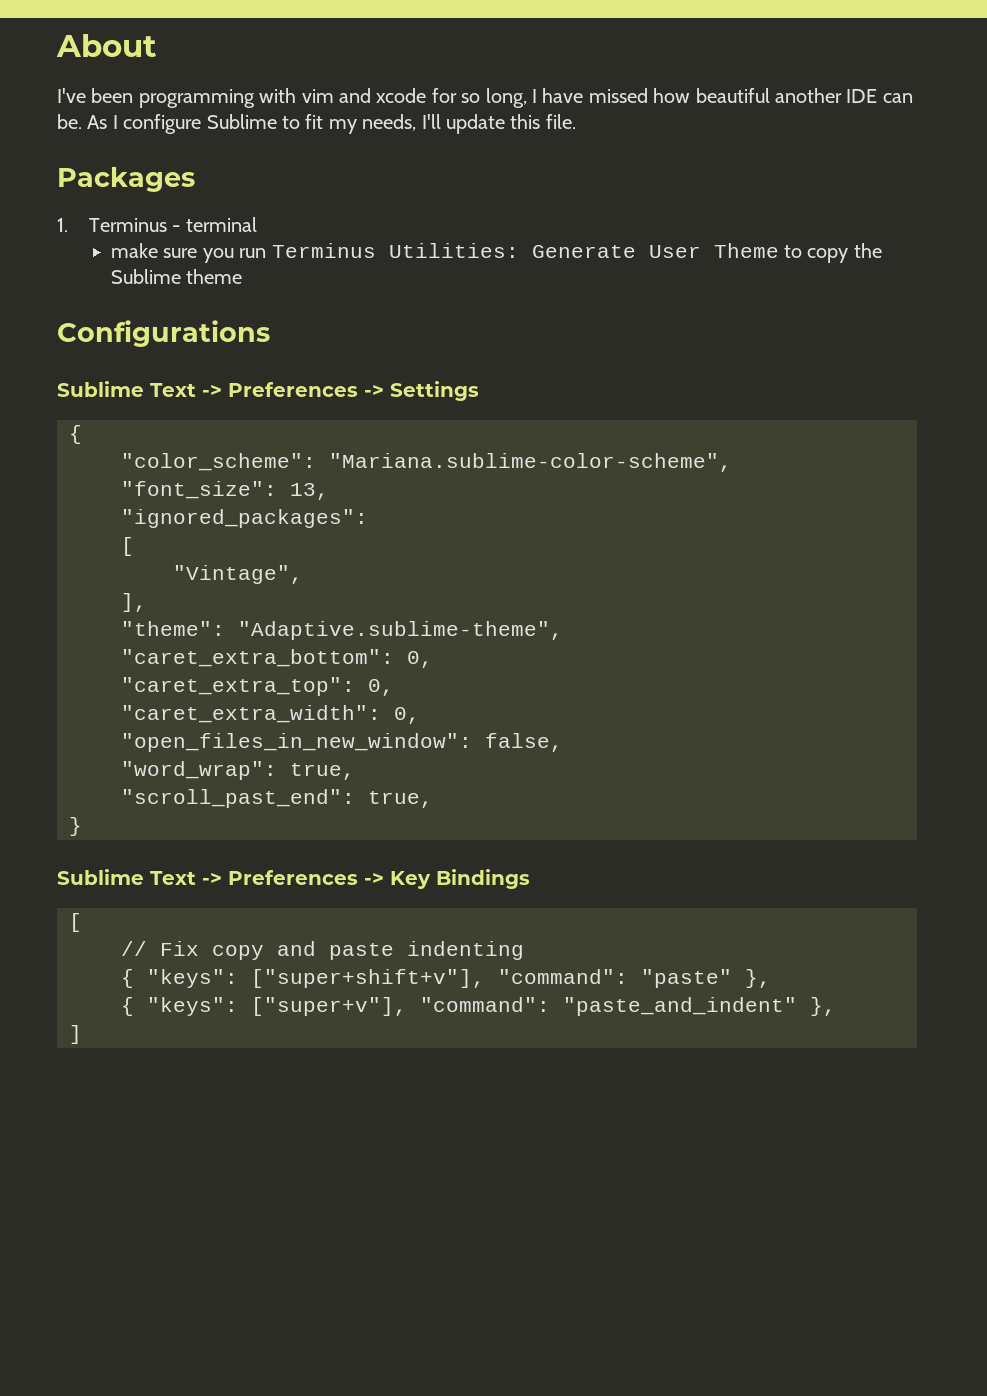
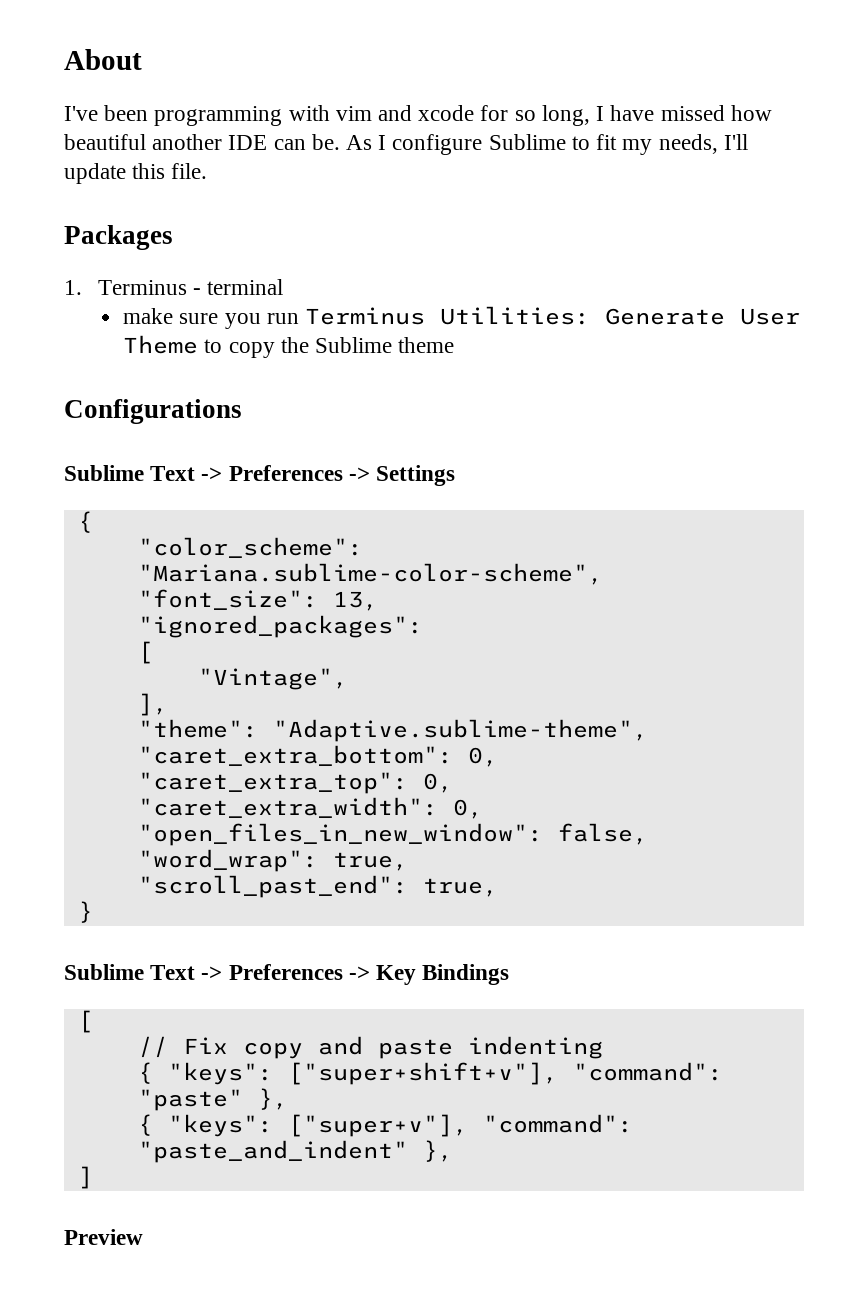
(82, 1034) none -> [64,1229,143,1245] // Preview

